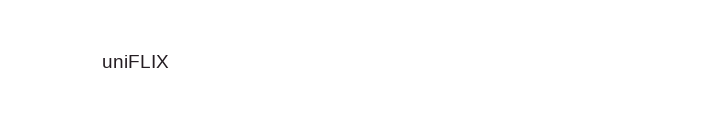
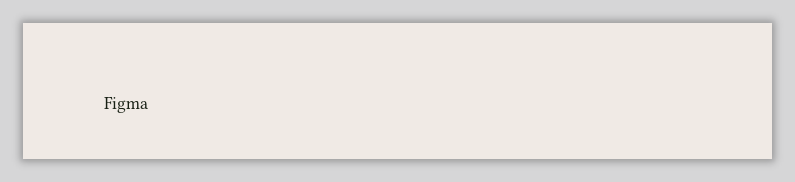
[102,55,169,68] uniFLIX -> [104,96,148,113] Figma

